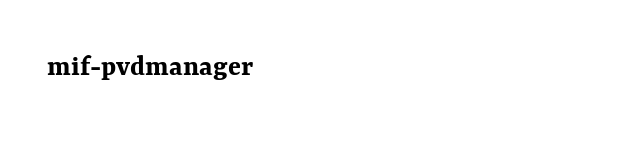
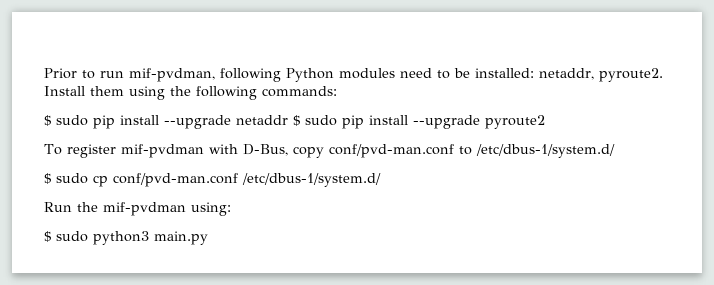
[47,55,253,80] mif-pvdmanager -> [44,68,663,82] [44,86,337,100] [44,115,545,129] [44,144,615,158] [44,173,381,187] [44,202,231,216] [44,231,208,245] Prior to run mif-pvdman, following Python modules need to be installed: netaddr, pyroute2. Install them using the following commands: // $ sudo pip install --upgrade netaddr $ sudo pip install --upgrade pyroute2 // To register mif-pvdman with D-Bus, copy conf/pvd-man.conf to /etc/dbus-1/system.d/ // $ sudo cp conf/pvd-man.conf /etc/dbus-1/system.d/ // Run the mif-pvdman using: // $ sudo python3 main.py

